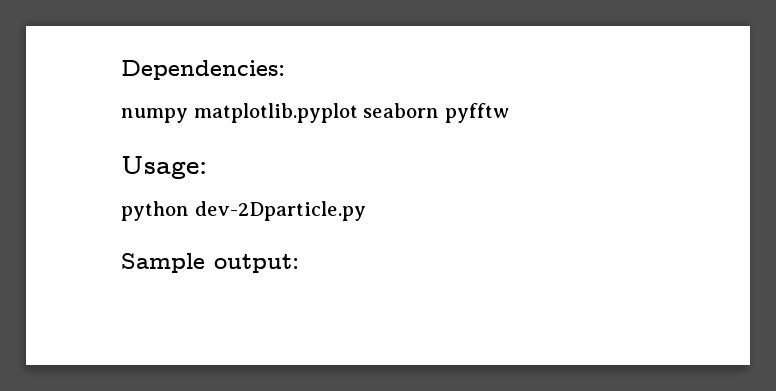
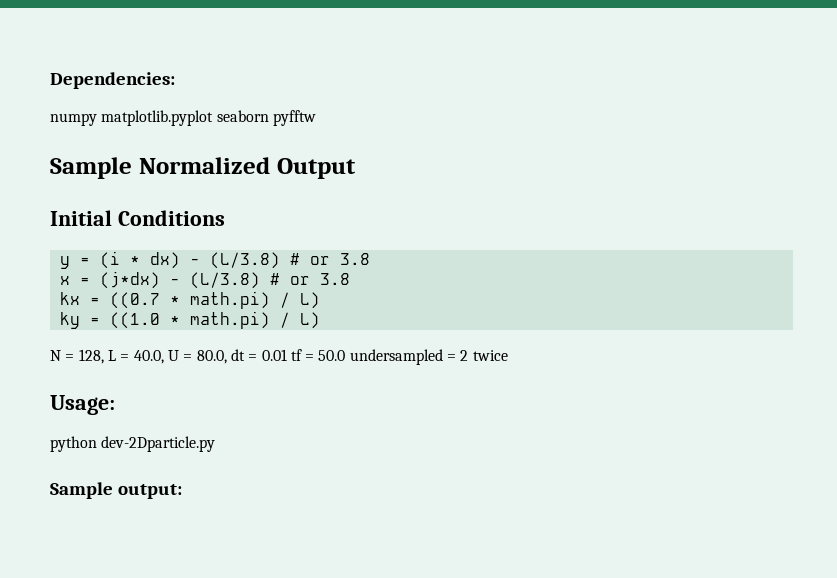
(509, 113) none -> [50,157,356,179] [50,210,225,226] [59,251,370,269] [59,271,350,289] [59,291,320,309] [59,311,320,329] [50,349,508,365] // Sample Normalized Output // Initial Conditions // y = (i * dx) - (L/3.8) # or 3.8 // x = (j*dx) - (L/3.8) # or 3.8 // kx = ((0.7 * math.pi) / L) // ky = ((1.0 * math.pi) / L) // N = 128, L = 40.0, U = 80.0, dt = 0.01 tf = 50.0 undersampled = 2 twice

